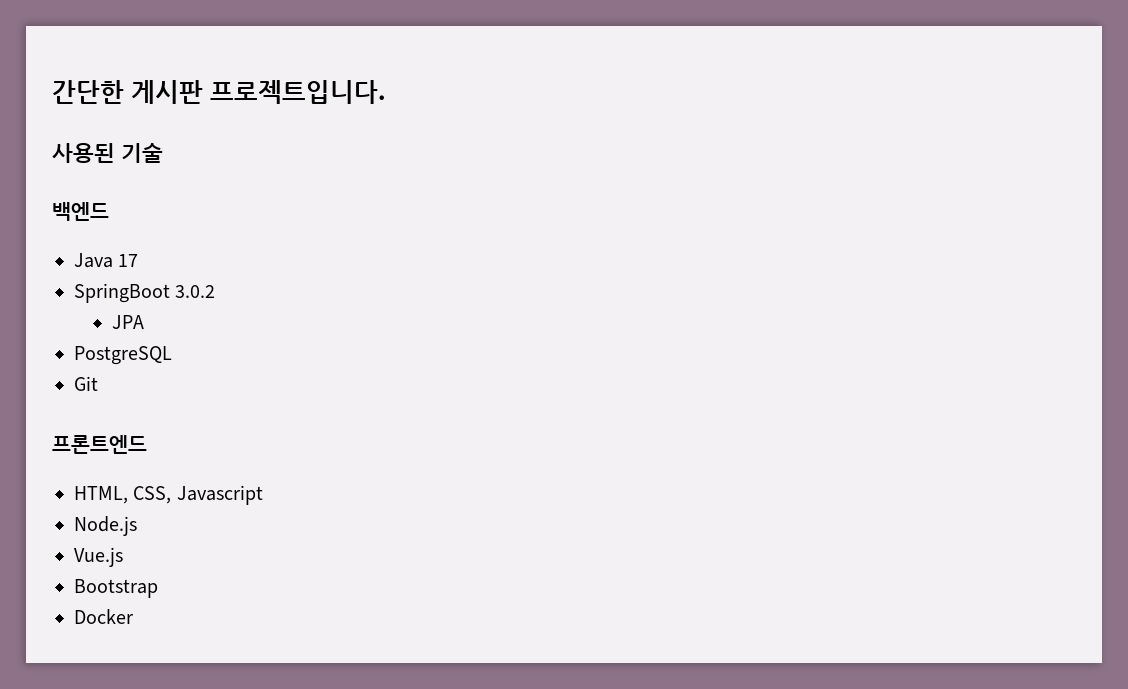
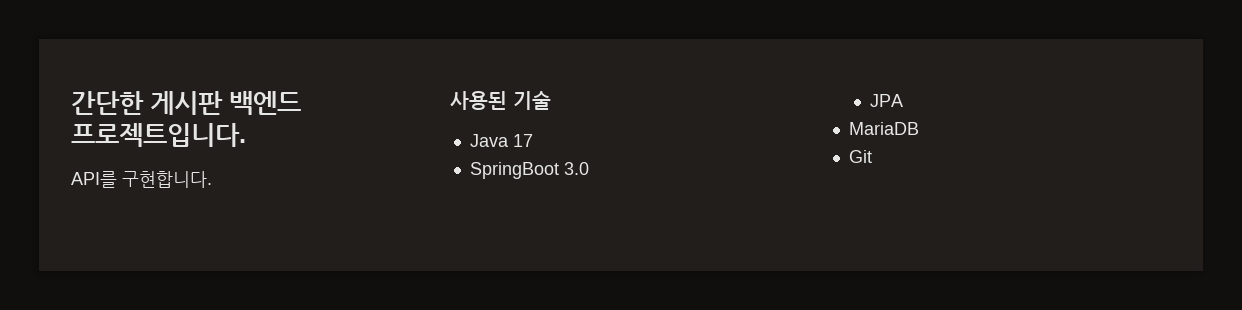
(203, 92) none -> [229,91,301,115] 백엔드
(386, 92) none -> [71,171,212,188] // API를 구현합니다.
[52,202,109,221] // 백엔드 -> (551, 100) none
[175,285,216,298] 3.0.2 -> [563,162,589,175] 3.0
[74,346,172,365] PostgreSQL -> [848,122,919,135] MariaDB
[52,435,147,454] [74,485,263,505] [74,516,137,536] [74,547,123,567] [74,579,158,598] [74,609,133,624] // 프론트엔드 // HTML, CSS, Javascript // Node.js // Vue.js // Bootstrap // Docker -> (872, 156) none

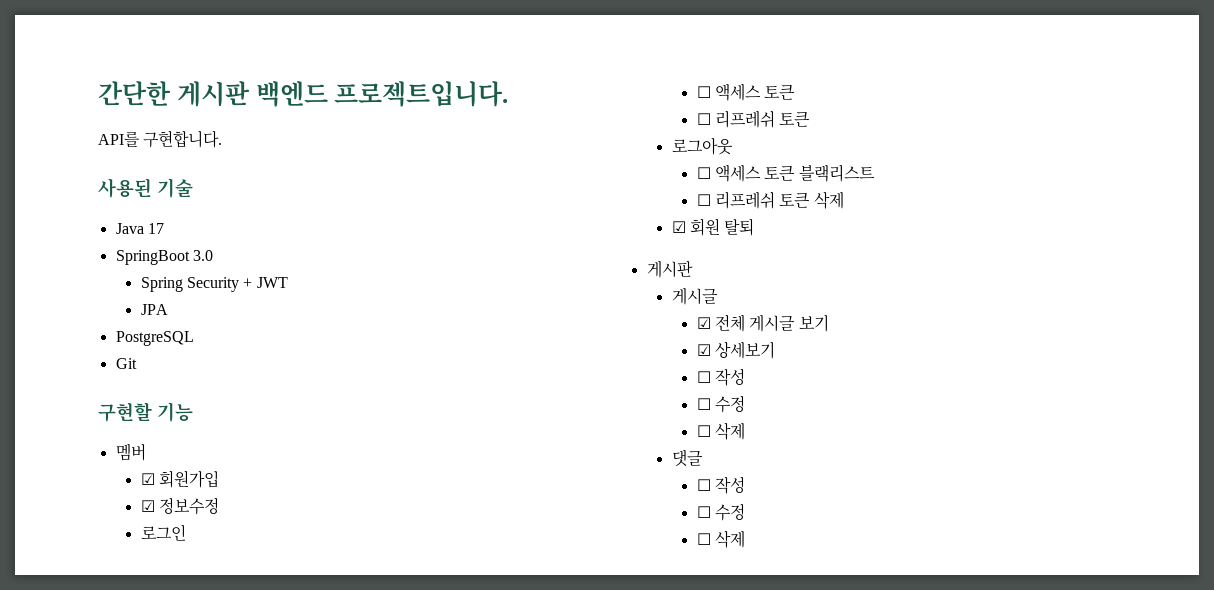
(589, 168) none -> [140,277,288,292] // Spring Security + JWT
[848,122,919,135] MariaDB -> [115,331,194,346] PostgreSQL
(872, 156) none -> [98,402,193,422] [115,443,146,461] [140,470,219,488] [140,497,219,515] [140,524,186,541] [696,83,796,101] [696,110,811,128] [671,137,733,155] [696,164,875,182] [696,191,844,209] [671,218,755,236] [646,260,693,278] [671,287,718,305] [696,314,829,332] [696,341,775,359] [696,368,745,386] [696,395,745,413] [696,422,745,440] [671,449,703,467] [696,476,745,494] [696,503,745,521] [696,530,745,548] // 구현할 기능 // 멤버 // ☑ 회원가입 // ☑ 정보수정 // 로그인 // ☐ 액세스 토큰 // ☐ 리프레쉬 토큰 // 로그아웃 // ☐ 액세스 토큰 블랙리스트 // ☐ 리프레쉬 토큰 삭제 // ☑ 회원 탈퇴 // 게시판 // 게시글 // ☑ 전체 게시글 보기 // ☑ 상세보기 // ☐ 작성 // ☐ 수정 // ☐ 삭제 // 댓글 // ☐ 작성 // ☐ 수정 // ☐ 삭제

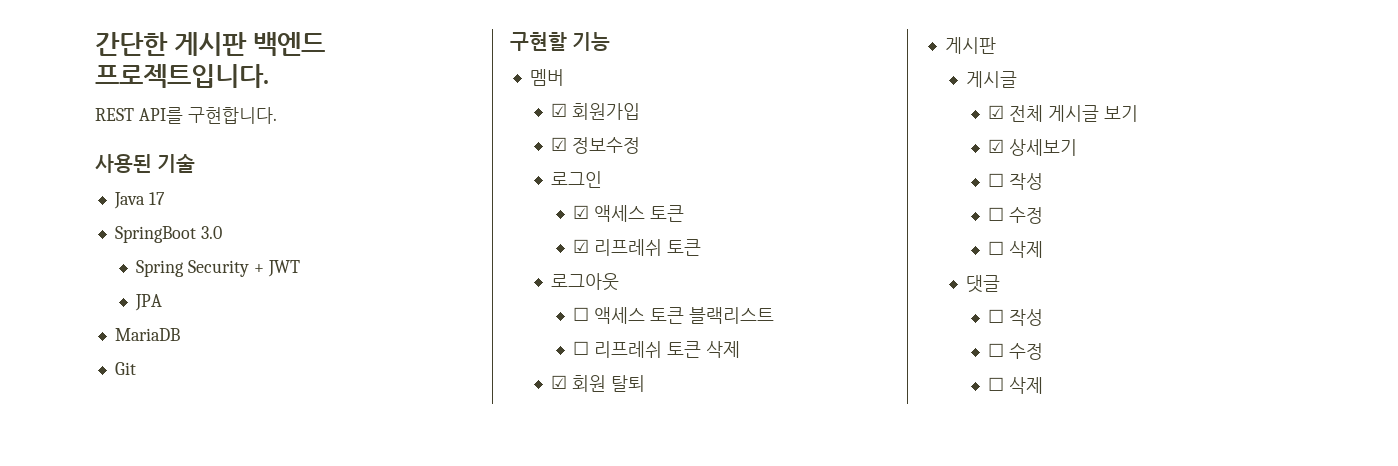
(509, 94) none -> [95,108,134,121] REST
[115,331,194,346] PostgreSQL -> [114,328,180,341] MariaDB
[696,86,711,98] ☐ -> [573,205,590,219] ☑
[696,113,711,125] ☐ -> [573,239,590,253] ☑

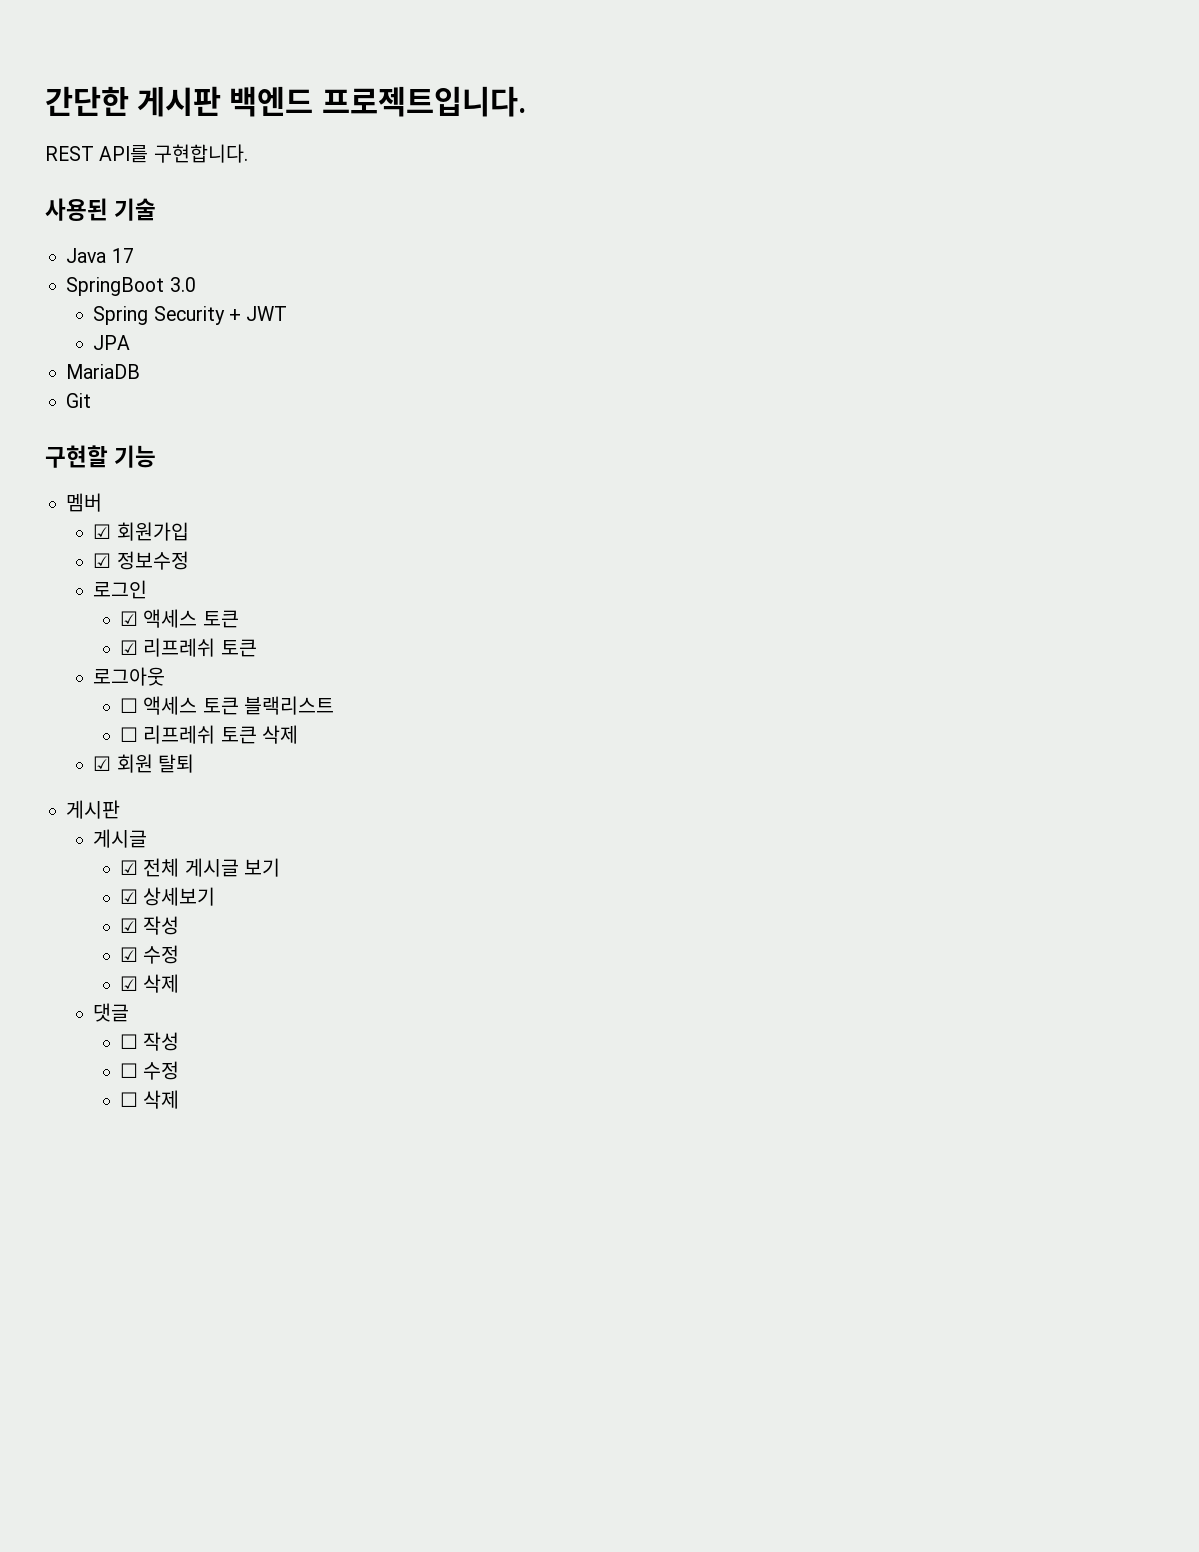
[988,173,1043,190] [988,207,1043,224] [988,241,1005,255] ☐ 작성 // ☐ 수정 // ☐ -> [120,916,180,935] [120,945,180,964] [120,976,139,991] ☑ 작성 // ☑ 수정 // ☑

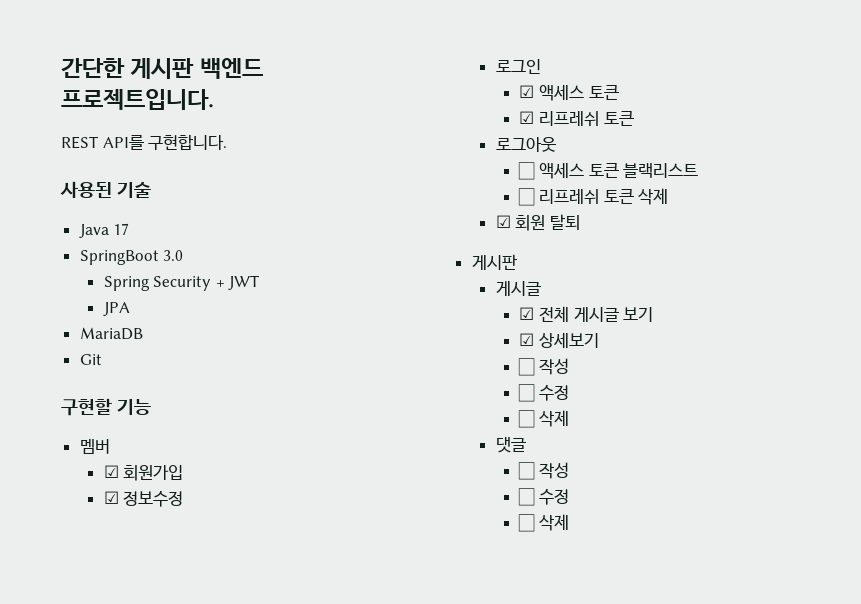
[120,916,180,935] [120,945,180,964] [120,976,139,991] ☑ 작성 // ☑ 수정 // ☑ -> [518,358,570,376] [518,384,570,402] [518,410,536,428] ☐ 작성 // ☐ 수정 // ☐

